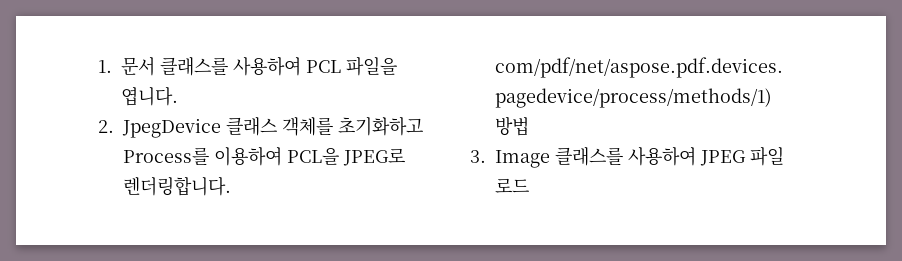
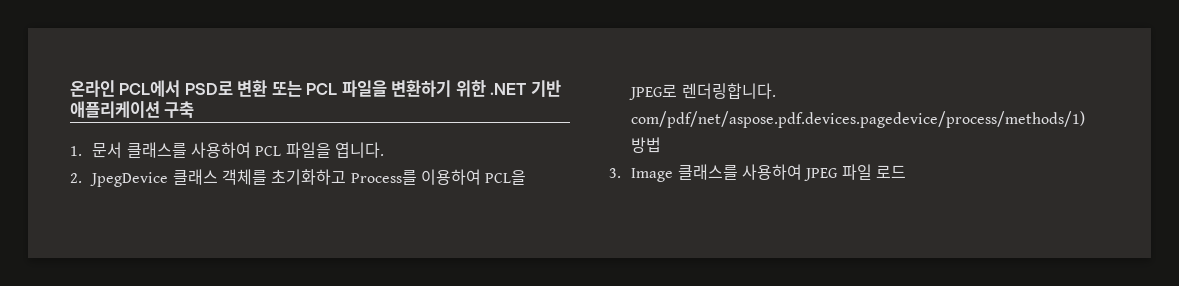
(98, 66) none -> [70,80,561,97] [70,101,195,118] 온라인 PCL에서 PSD로 변환 또는 PCL 파일을 변환하기 위한 .NET 기반 애플리케이션 구축 //

